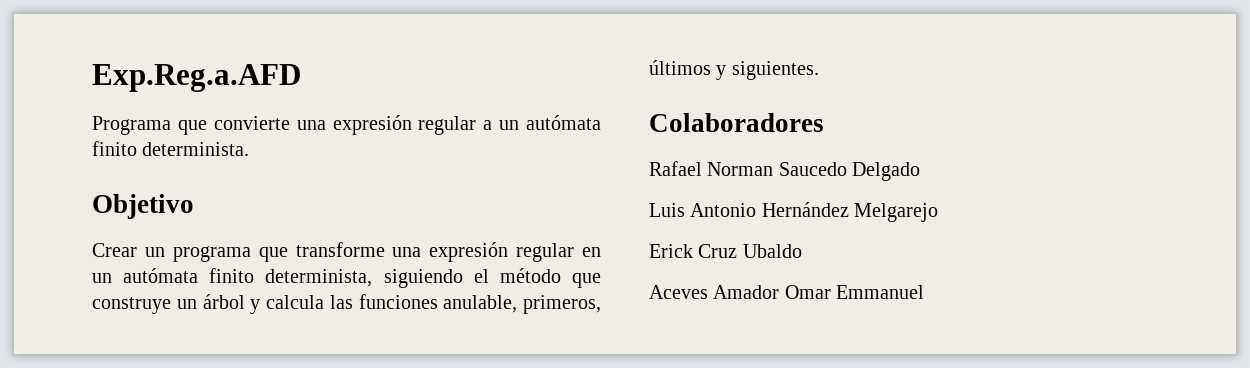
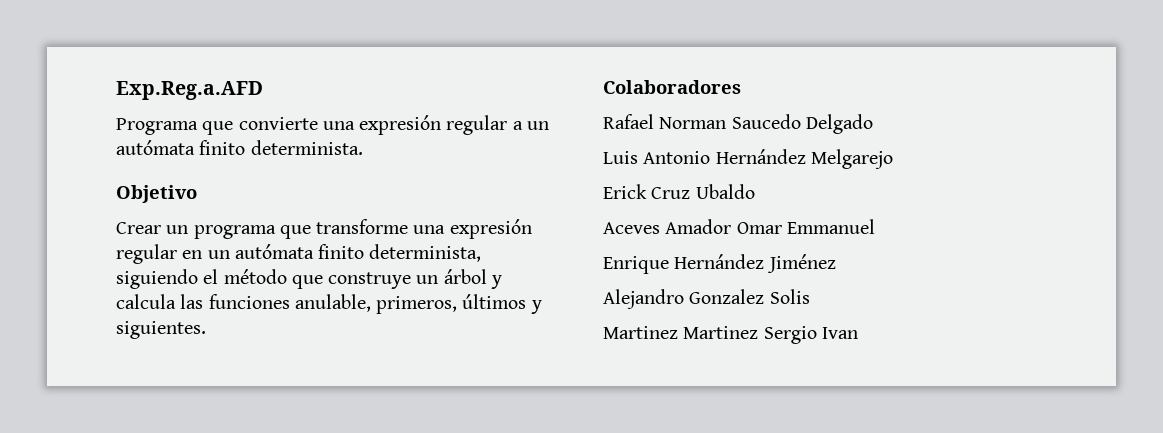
(925, 292) none -> [603,254,836,274] [603,289,810,309] [603,326,858,344] // Enrique Hernández Jiménez // Alejandro Gonzalez Solis // Martinez Martinez Sergio Ivan

